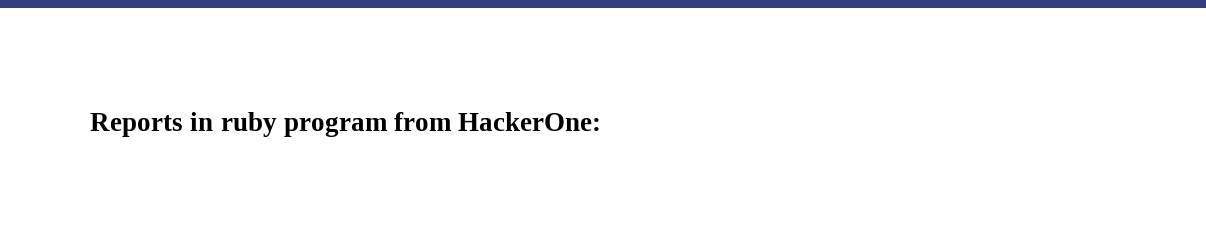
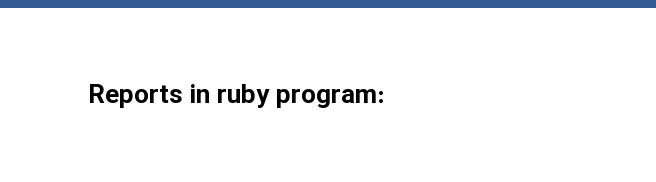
[283,112,602,137] program from HackerOne: -> [276,89,386,108] program:

